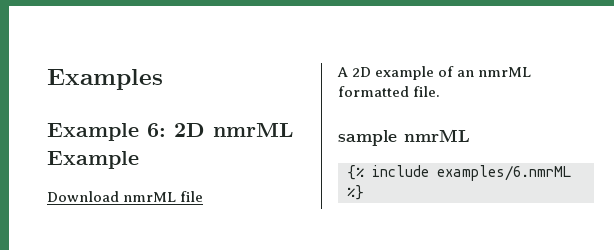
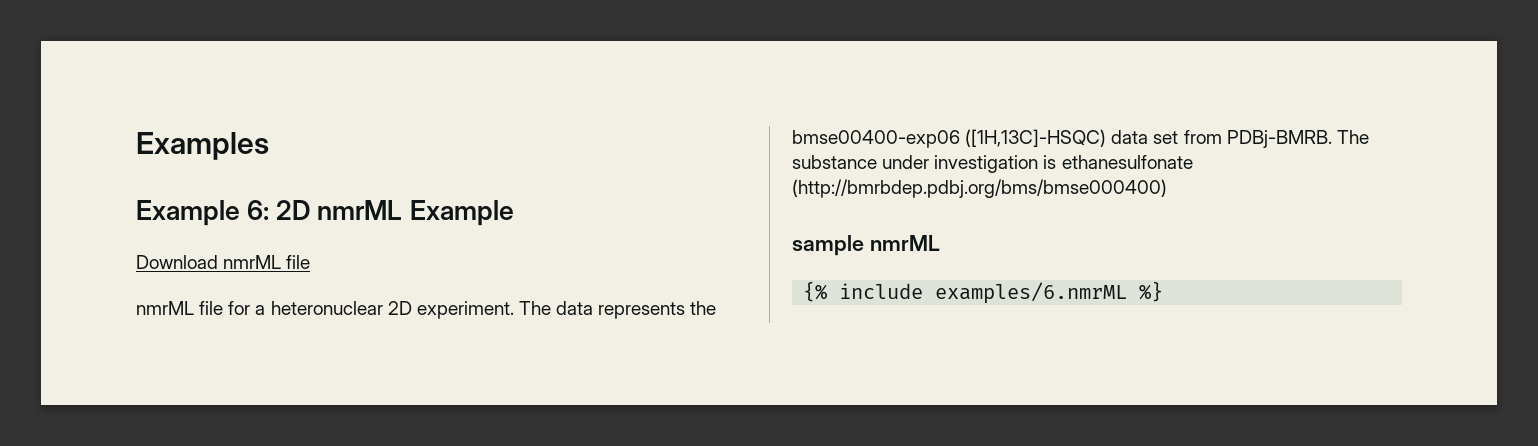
[337,66,532,80] [338,86,441,97] A 2D example of an nmrML formatted file. -> [136,301,717,319] [792,129,1369,148] [792,155,1193,173] [792,179,1167,198] nmrML file for a heteronuclear 2D experiment. The data represents the bmse00400-exp06 ([1H,13C]-HSQC) data set from PDBj-BMRB. The substance under investigation is ethanesulfonate (http://bmrbdep.pdbj.org/bms/bmse000400)

